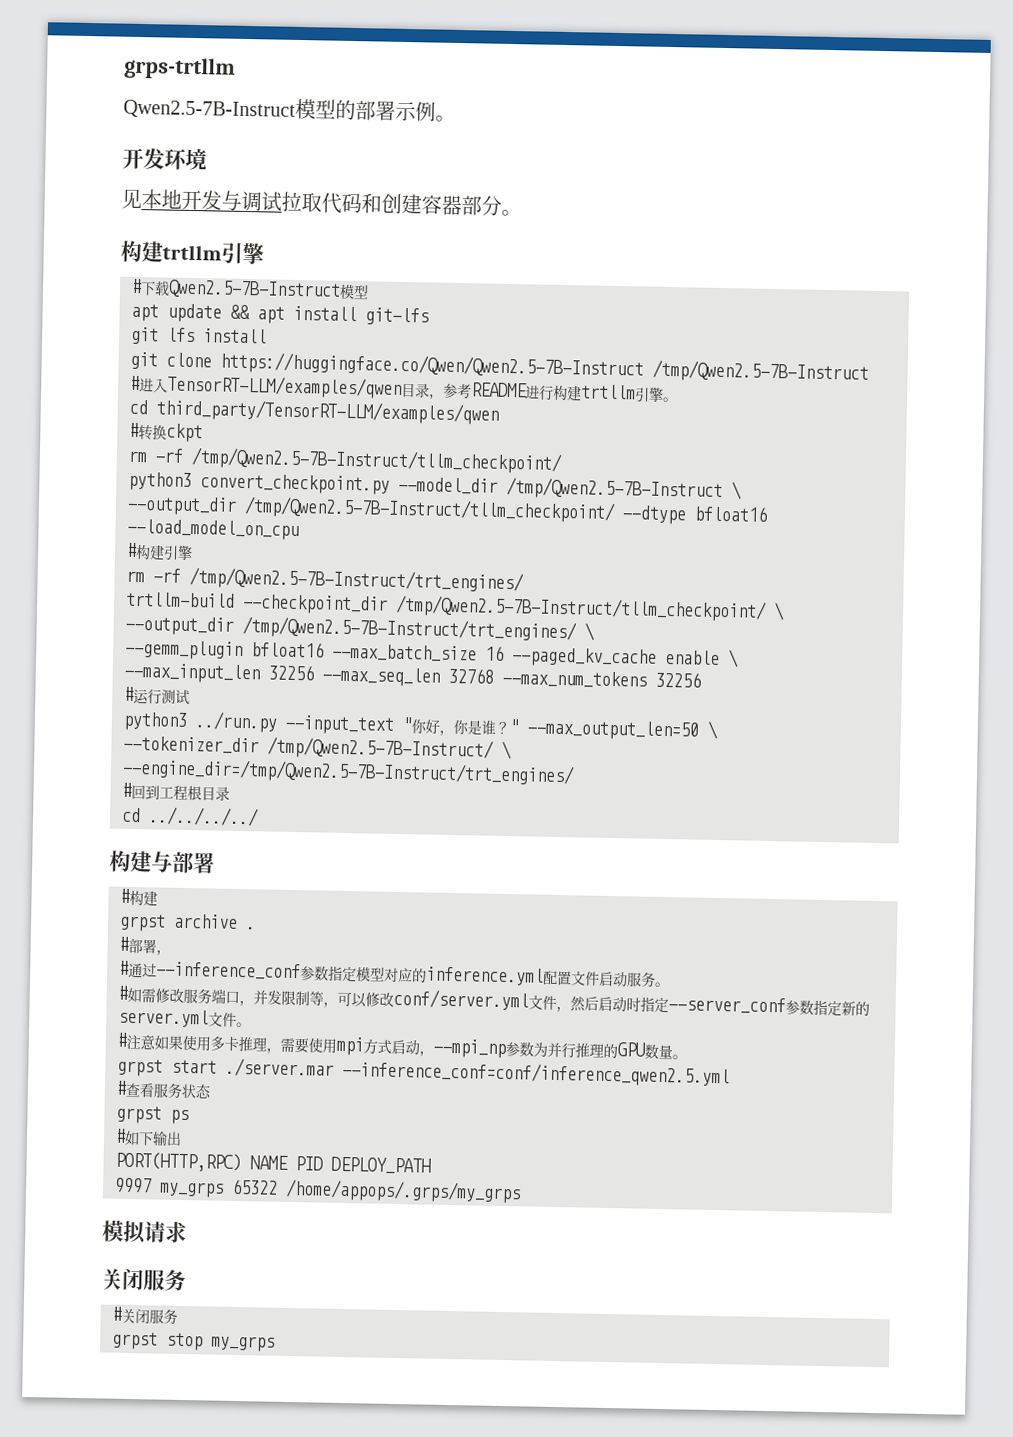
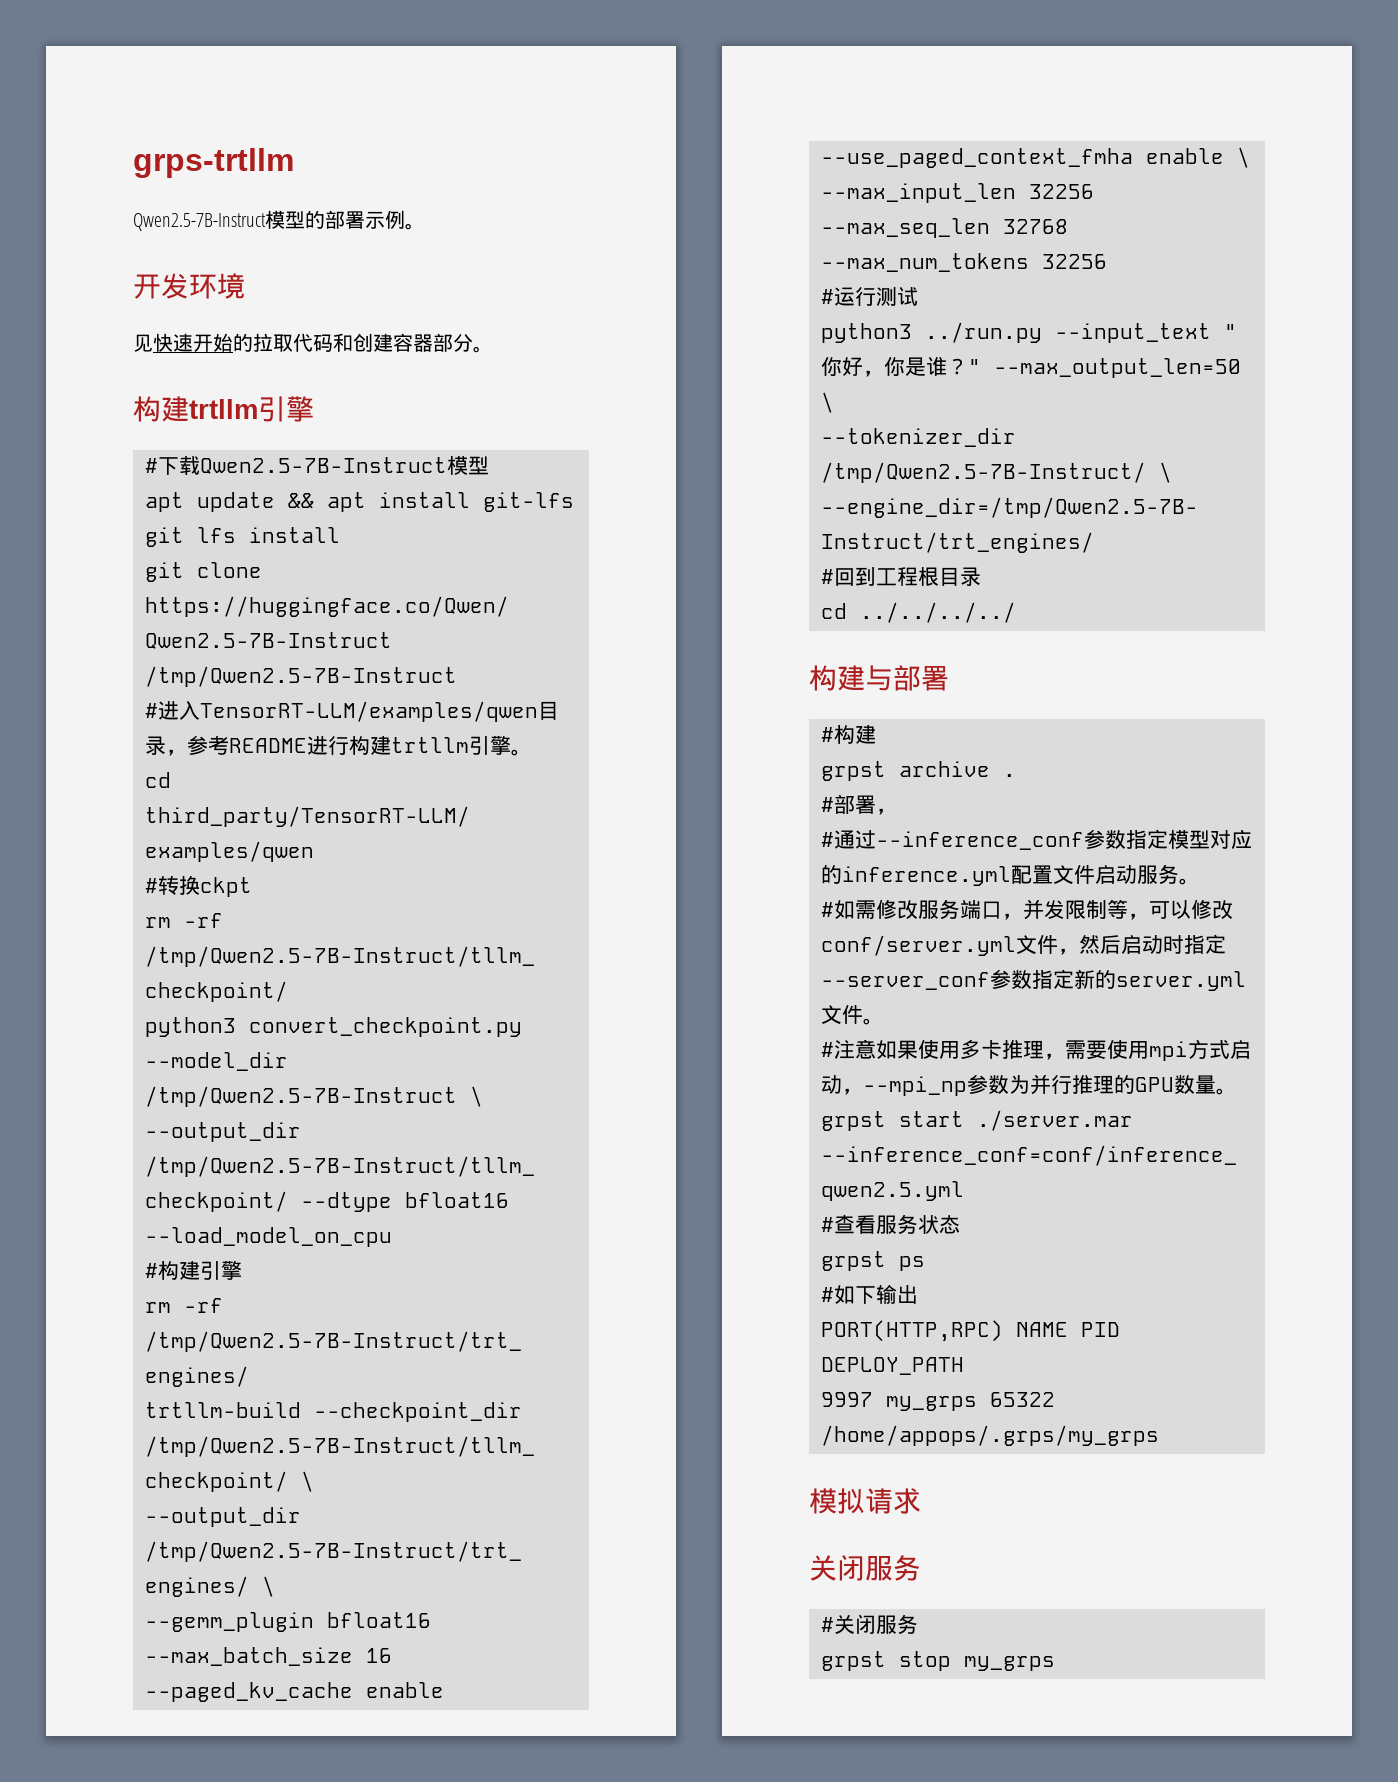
[141,189,282,212] 本地开发与调试 -> [153,333,253,352] 快速开始的
(720, 657) none -> [821,148,1224,168] --use_paged_context_fmha enable

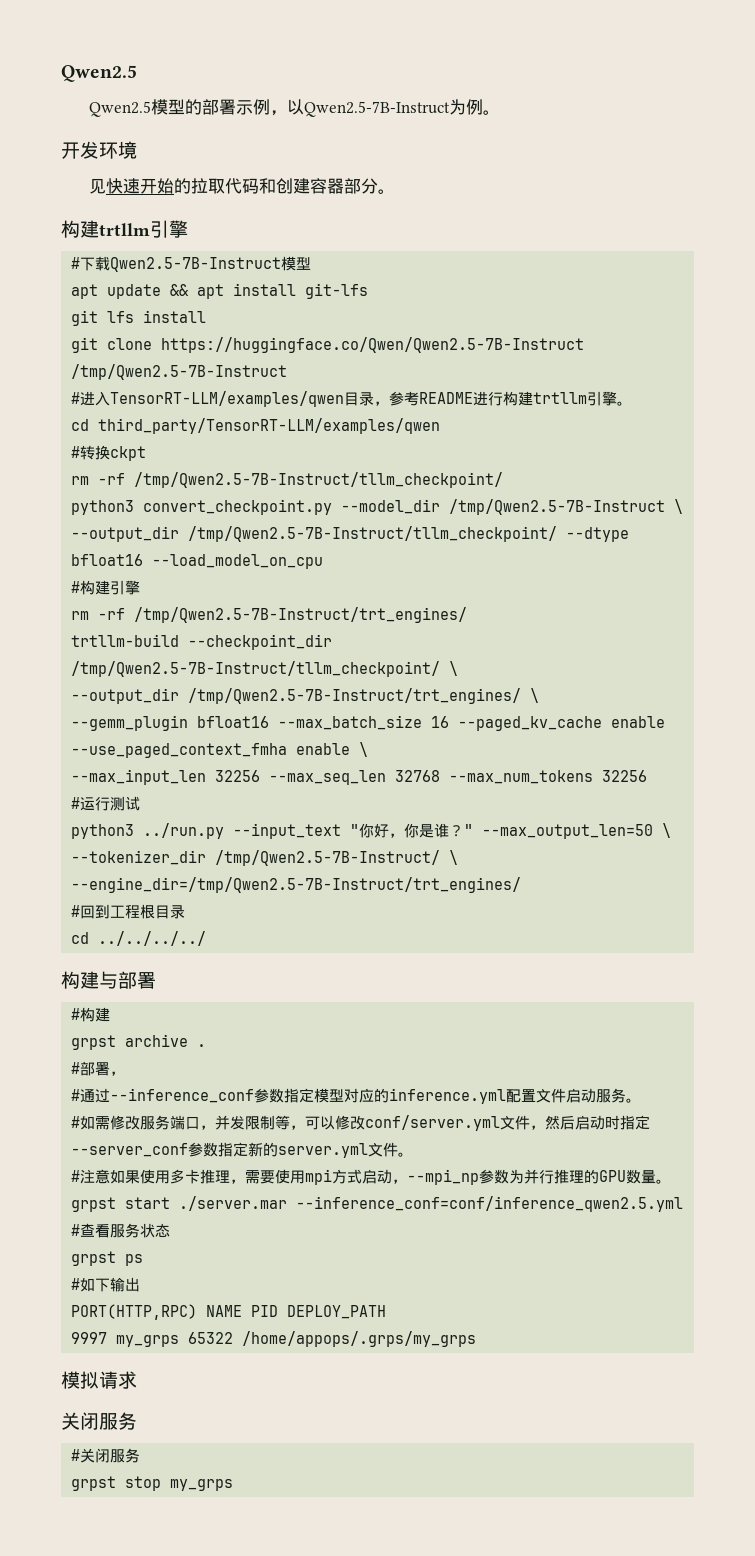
[133,148,294,178] [133,213,266,231] grps-trtllm // Qwen2.5-7B-Instruct -> [61,65,137,82] [89,101,152,117] Qwen2.5 // Qwen2.5
(405, 219) none -> [270,99,484,117] ，以Qwen2.5-7B-Instruct为例

